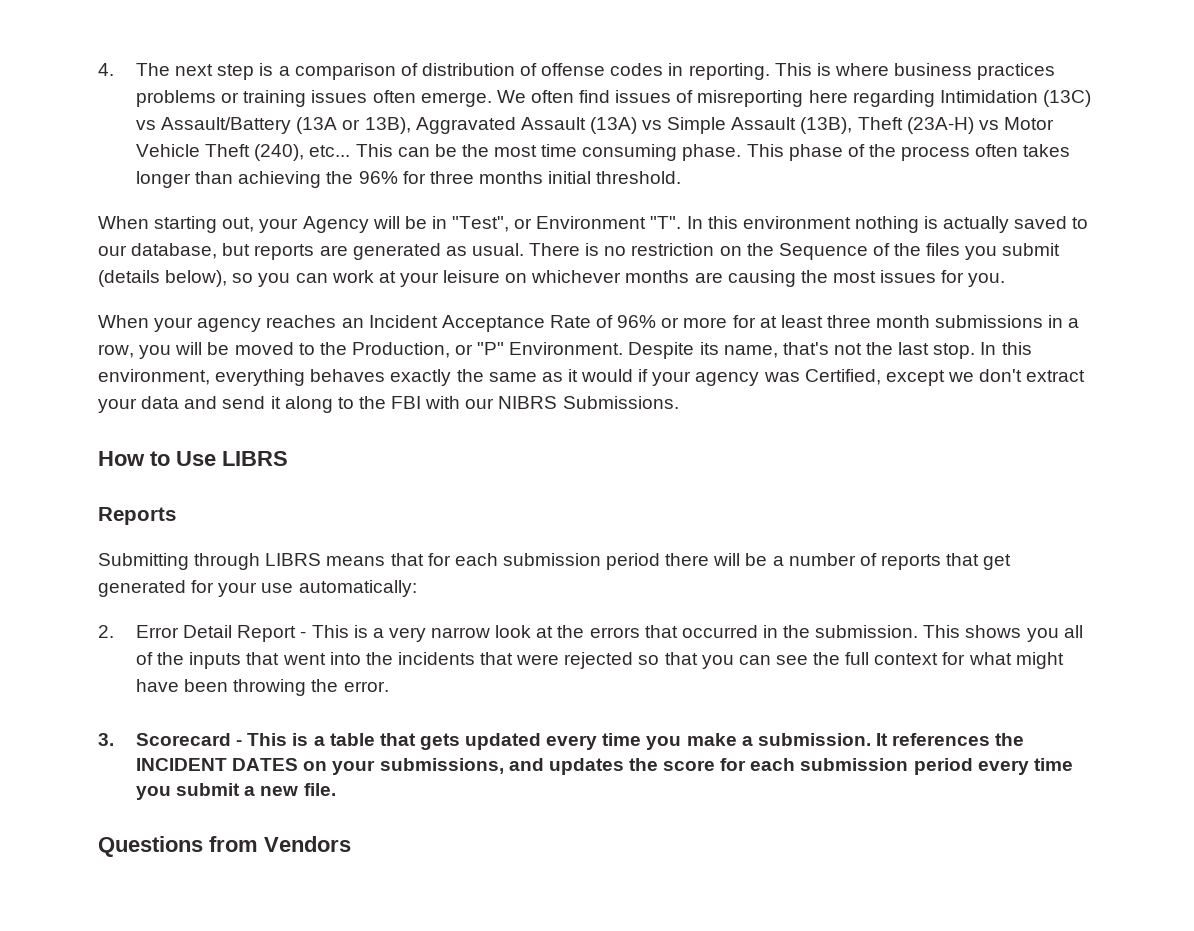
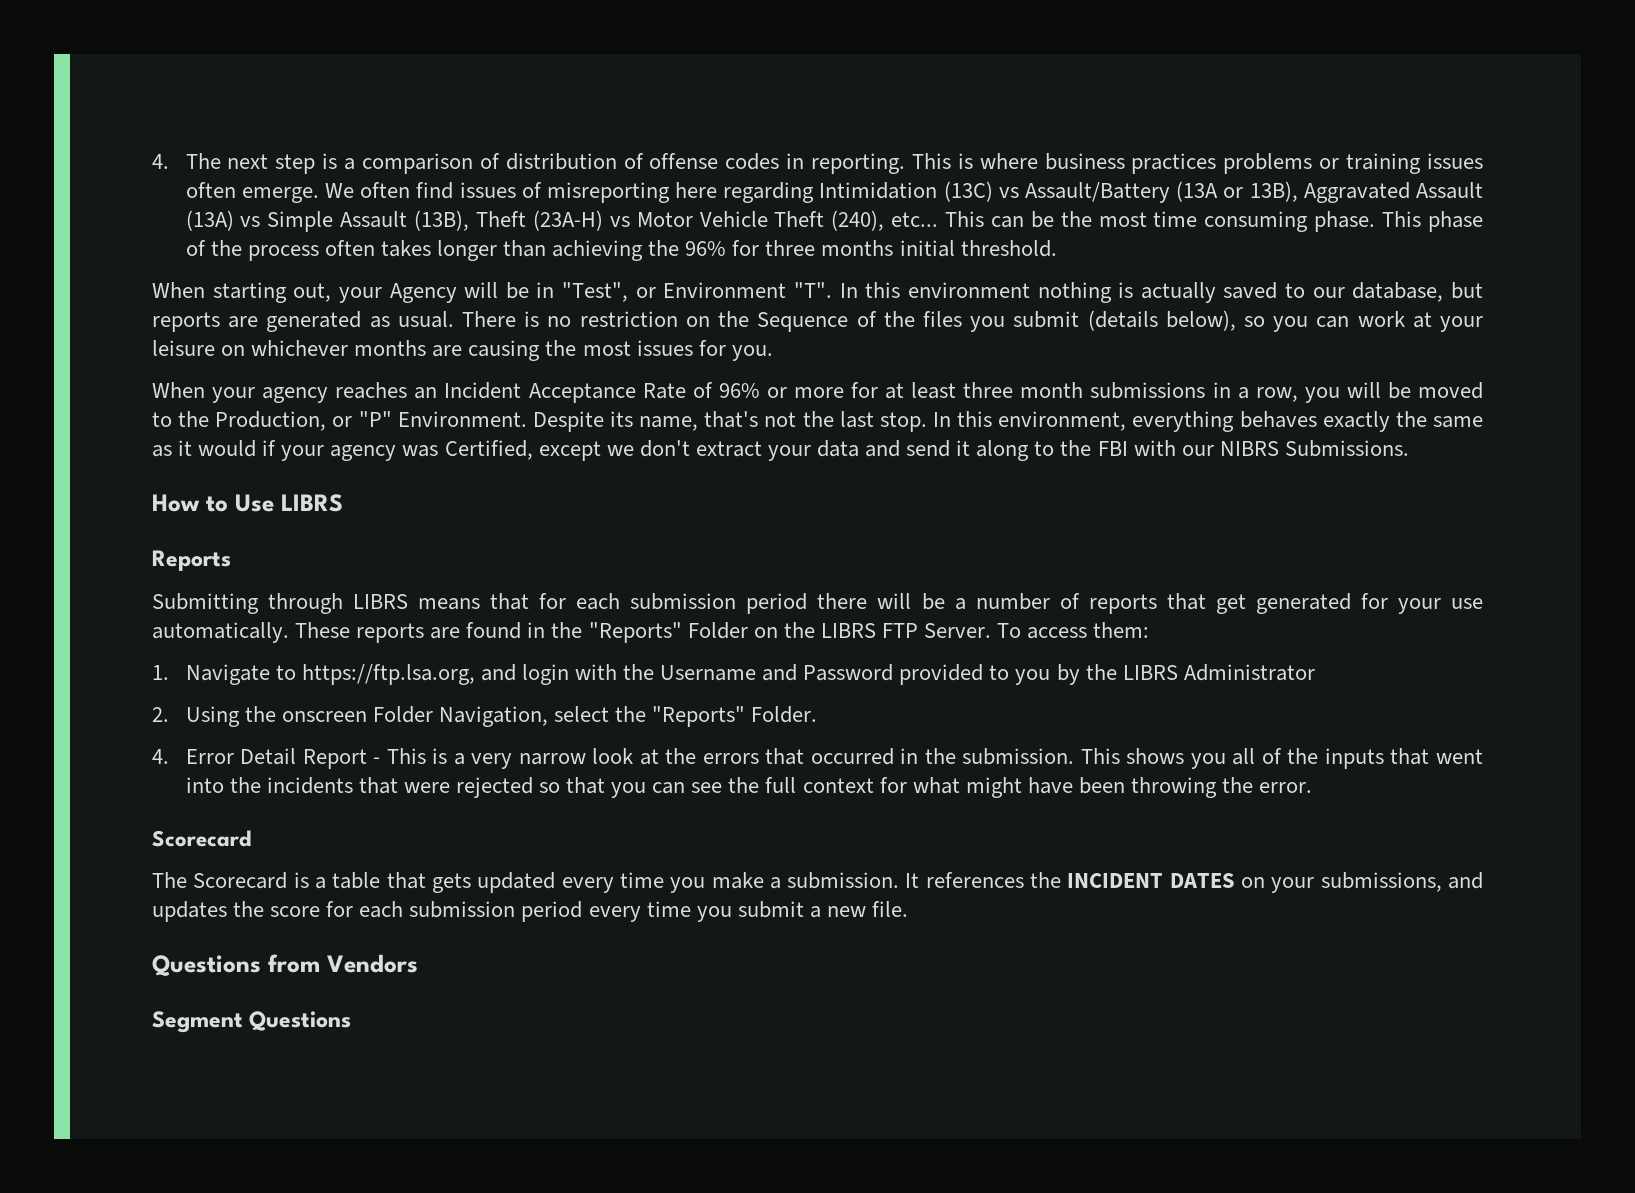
[298,580,417,597] [98,625,114,638] automatically: // 2. -> [152,622,1150,643] [152,664,1315,685] [152,706,818,727] [152,749,169,764] automatically. These reports are found in the "Reports" Folder on the LIBRS FTP Server. To access them: // 1. Navigate to https://ftp.lsa.org, and login with the Username and Password provided to you by the LIBRS Administrator // 2. Using the onscreen Folder Navigation, select the "Reports" Folder. // 4.
[98,733,288,746] 3. Scorecard - This -> [152,830,252,847] [152,872,288,889] Scorecard // The Scorecard
(351, 844) none -> [152,1011,352,1033] // Segment Questions

